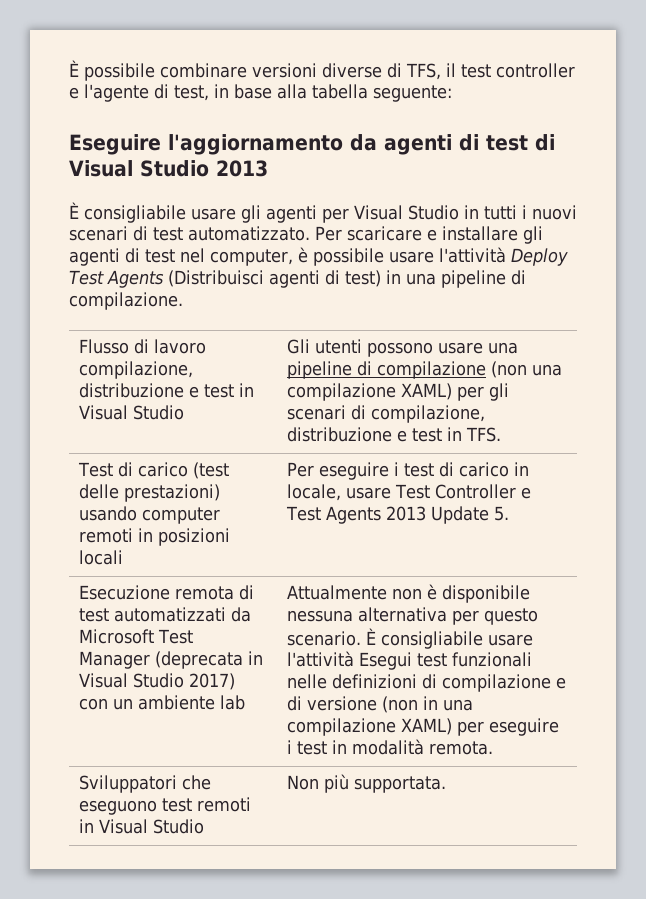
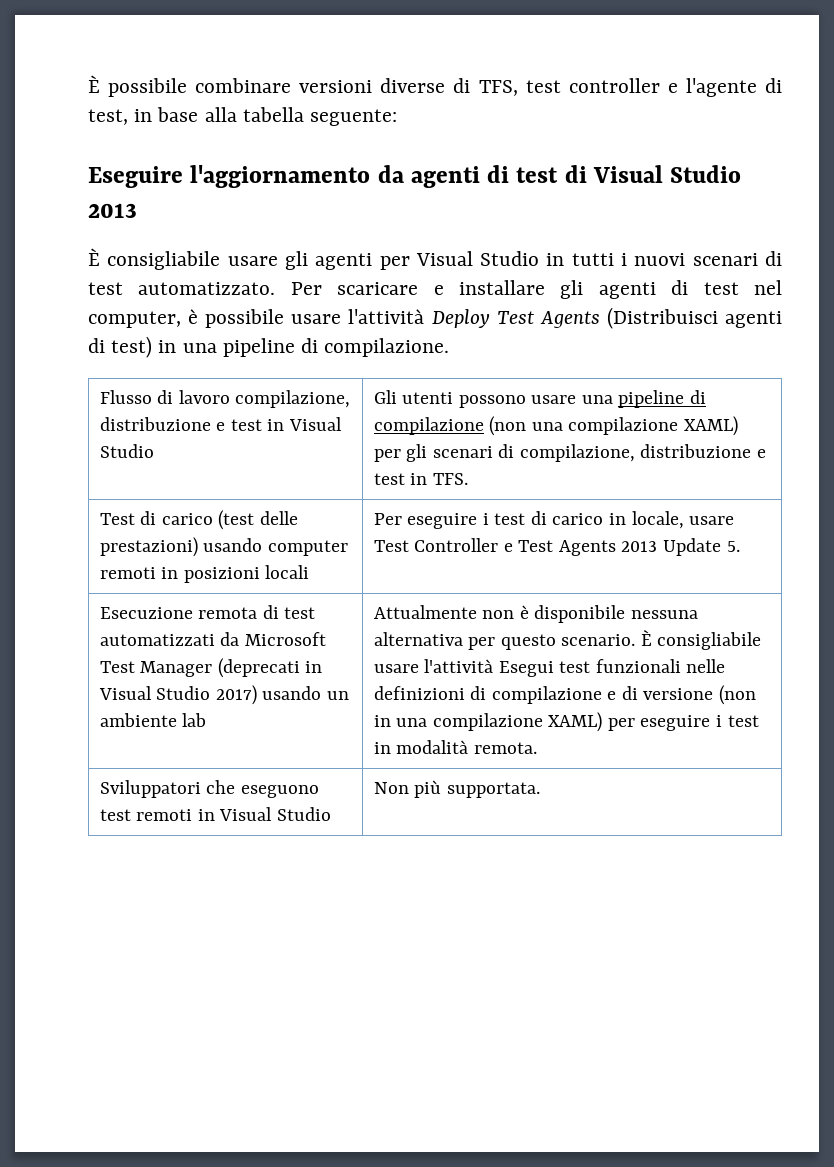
[446,63,456,77] il -> (518, 88) none
[155,651,244,669] (deprecata -> [217,658,300,678] (deprecati
[79,698,109,710] con -> [262,686,322,700] usando

